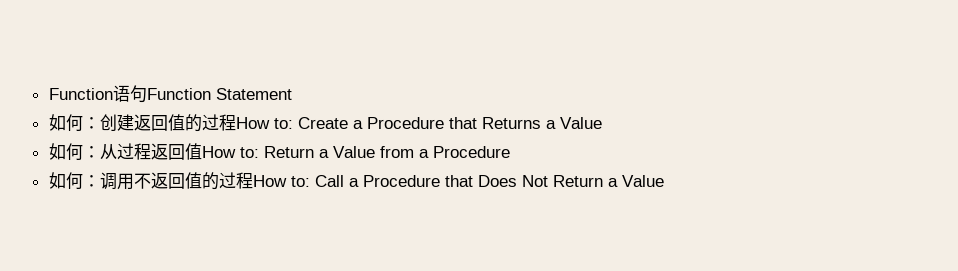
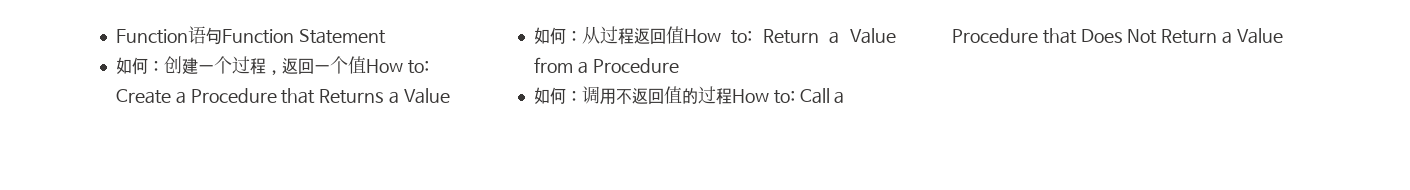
[133,114,236,132] 返回值的过程 -> [197,56,366,75] 一个过程，返回一个值

